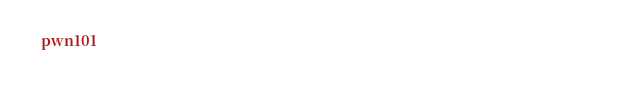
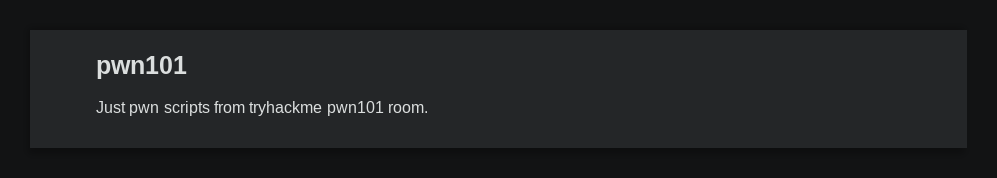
[41,35,97,50] pwn101 -> [96,56,187,79] [96,101,428,116] pwn101 // Just pwn scripts from tryhackme pwn101 room.

